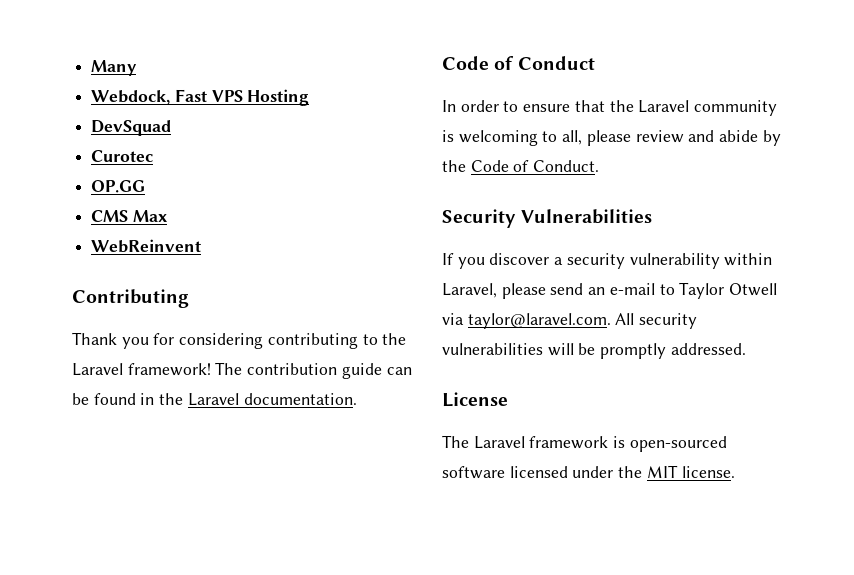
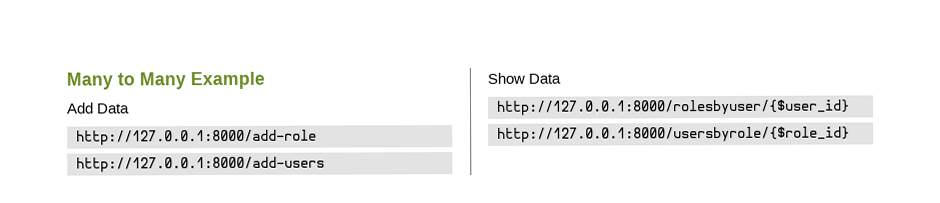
[91,60,138,76] [91,89,310,106] [91,120,172,136] [91,150,154,162] [91,180,146,193] [91,210,167,222] [91,239,202,253] [72,289,189,308] [72,332,407,349] [72,362,412,379] [72,393,357,406] [442,56,595,70] [442,100,778,116] [442,130,781,146] [442,160,600,172] [442,209,653,228] [442,253,773,269] [442,282,778,299] [442,313,698,329] [442,343,746,359] [442,392,508,407] [442,435,727,452] [442,465,735,479] Many // Webdock, Fast VPS Hosting // DevSquad // Curotec // OP.GG // CMS Max // WebReinvent // Contributing // Thank you for considering contributing to the Laravel framework! The contribution guide can be found in the Laravel documentation. // Code of Conduct // In order to ensure that the Laravel community is welcoming to all, please review and abide by the Code of Conduct. // Security Vulnerabilities // If you discover a security vulnerability within Laravel, please send an e-mail to Taylor Otwell via taylor@laravel.com. All security vulnerabilities will be promptly addressed. // License // The Laravel framework is open-sourced software licensed under the MIT license. -> [66,71,265,90] [67,102,131,114] [76,129,317,146] [76,156,325,173] [487,72,562,84] [496,99,850,116] [497,126,850,143] Many to Many Example // Add Data // http://127.0.0.1:8000/add-role // http://127.0.0.1:8000/add-users // Show Data // http://127.0.0.1:8000/rolesbyuser/{$user_id} // http://127.0.0.1:8000/usersbyrole/{$role_id}

